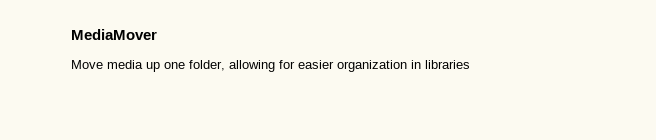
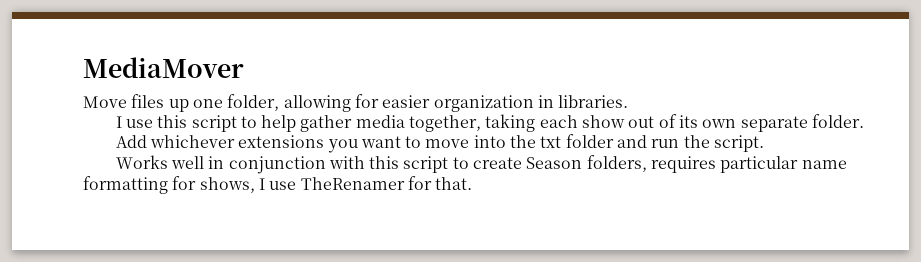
[107,60,143,69] media -> [131,94,165,108] files
[425,60,470,69] libraries -> [558,95,629,108] [115,114,865,132] [115,134,765,153] [115,155,847,174] [83,176,473,194] libraries. // I use this script to help gather media together, taking each show out of its own separate folder. // Add whichever extensions you want to move into the txt folder and run the script. // Works well in conjunction with this script to create Season folders, requires particular name formatting for shows, I use TheRenamer for that.

